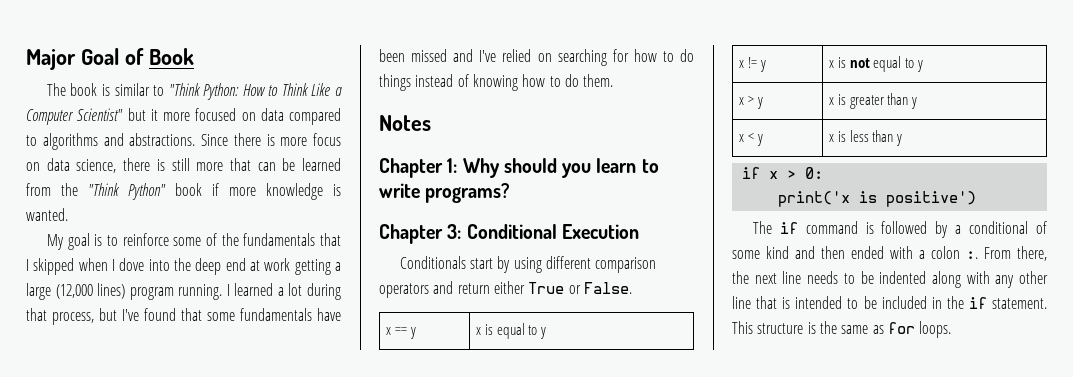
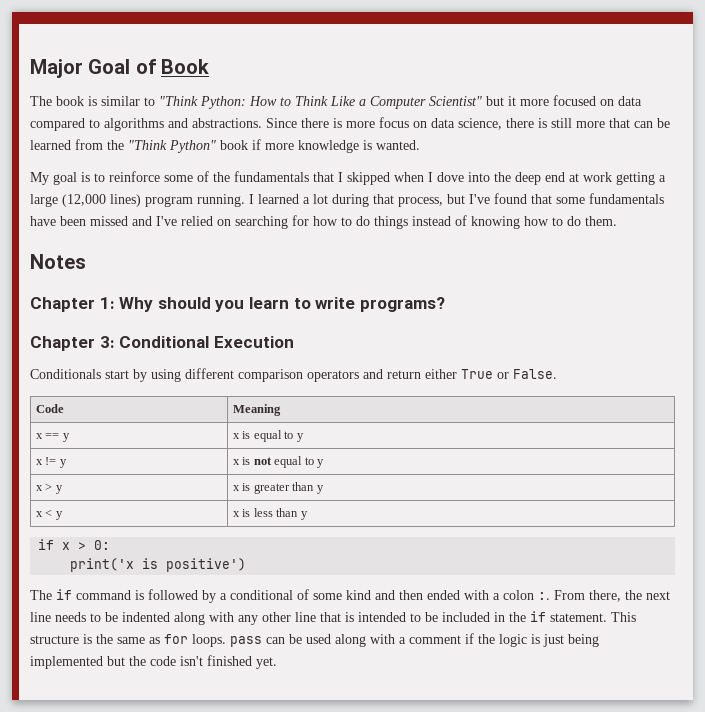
(632, 288) none -> [36,404,65,413] [233,404,282,416] // Code | Meaning
(952, 329) none -> [230,633,599,647] [30,655,277,669] pass can be used along with a comment if the logic is just being implemented but the code isn't finished yet.

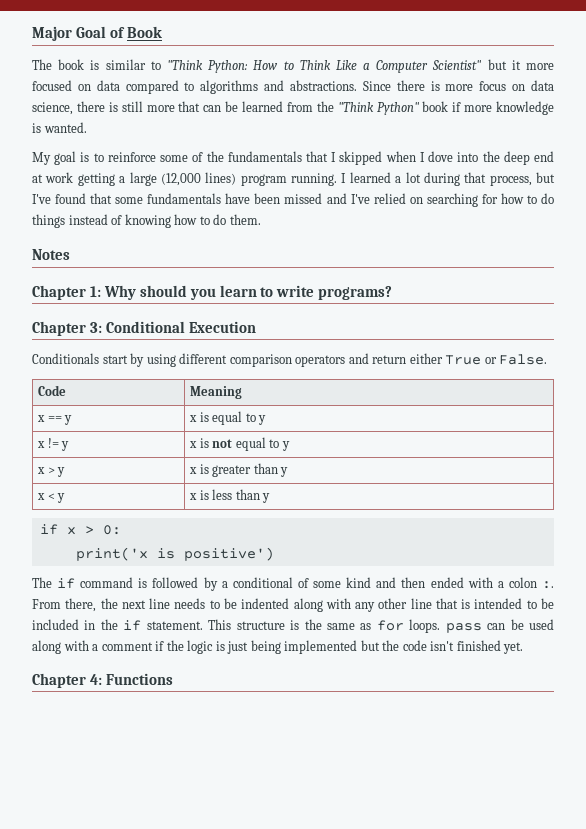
(277, 663) none -> [32,673,173,688] // Chapter 4: Functions

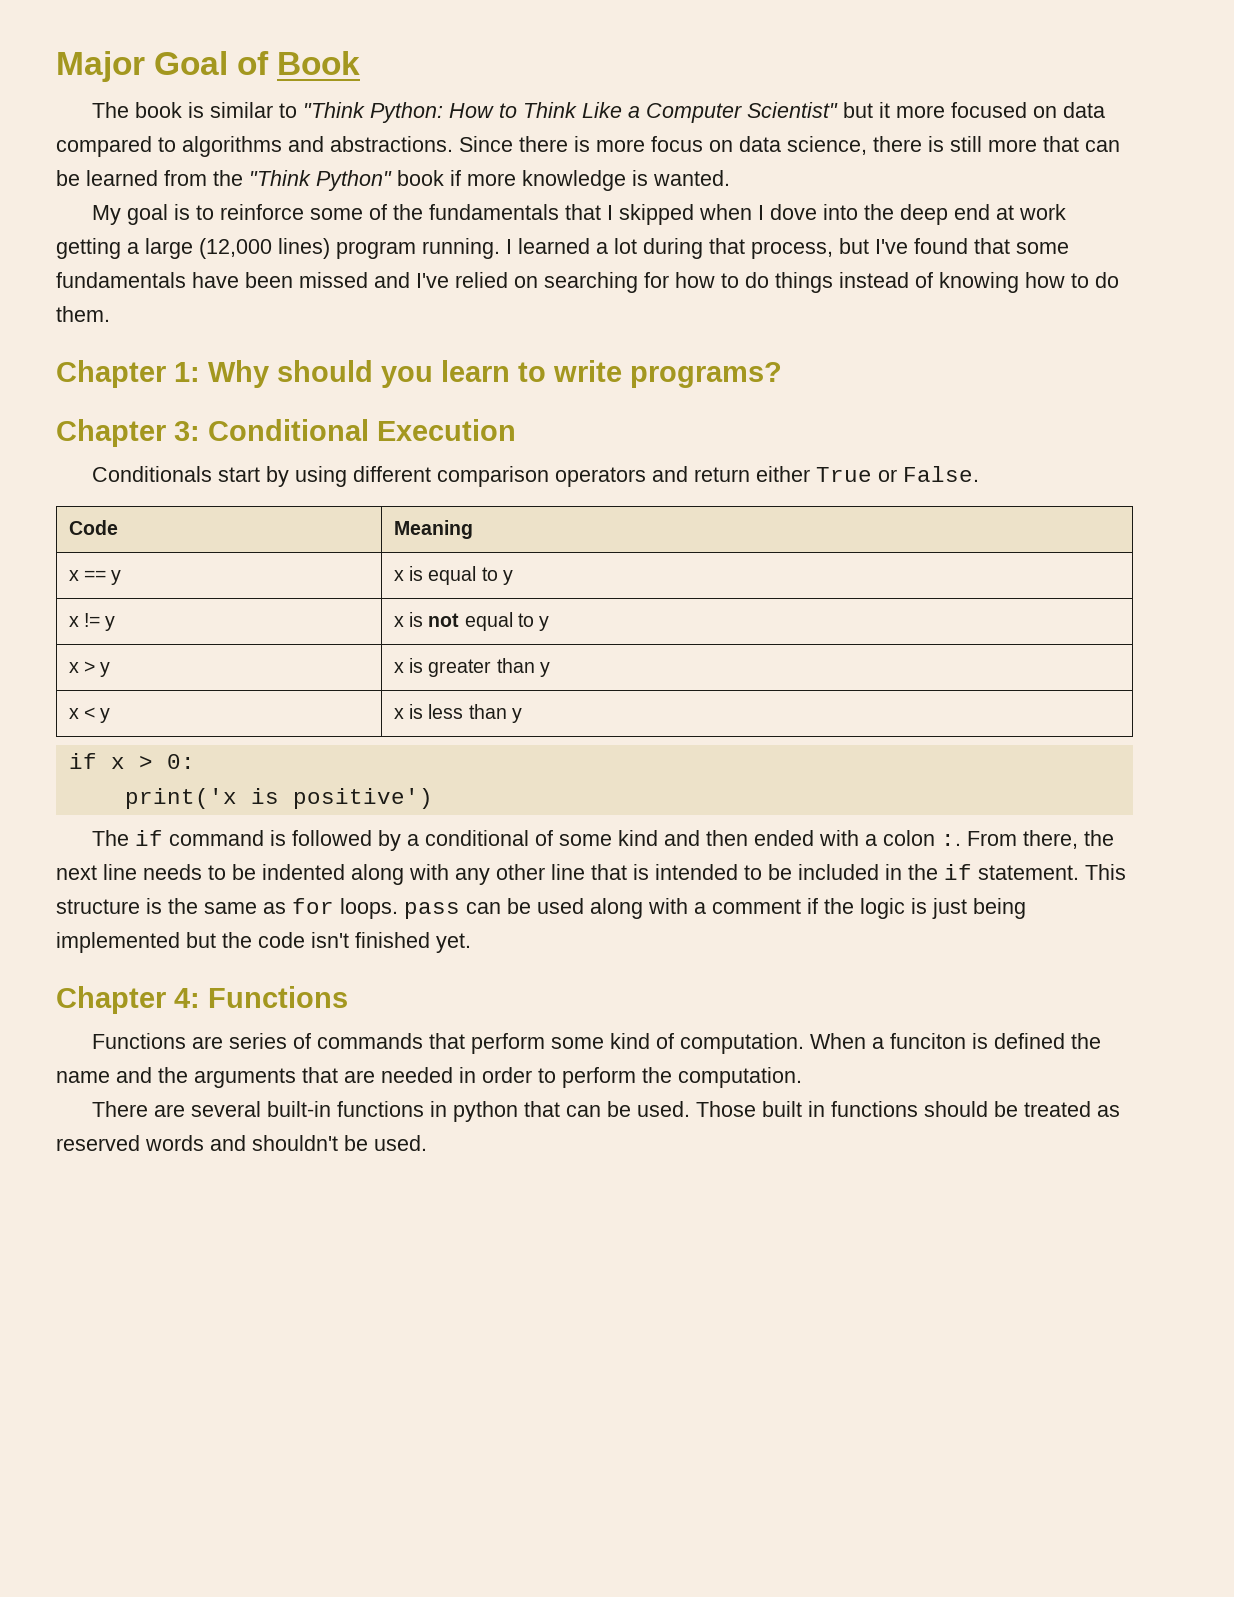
[32,249,70,260] // Notes -> (110, 314) none
(173, 679) none -> [92,1033,1102,1054] [56,1067,802,1088] [92,1101,1121,1122] [56,1135,427,1151] // Functions are series of commands that perform some kind of computation. When a funciton is defined the name and the arguments that are needed in order to perform the computation. // There are several built-in functions in python that can be used. Those built in functions should be treated as reserved words and shouldn't be used.

